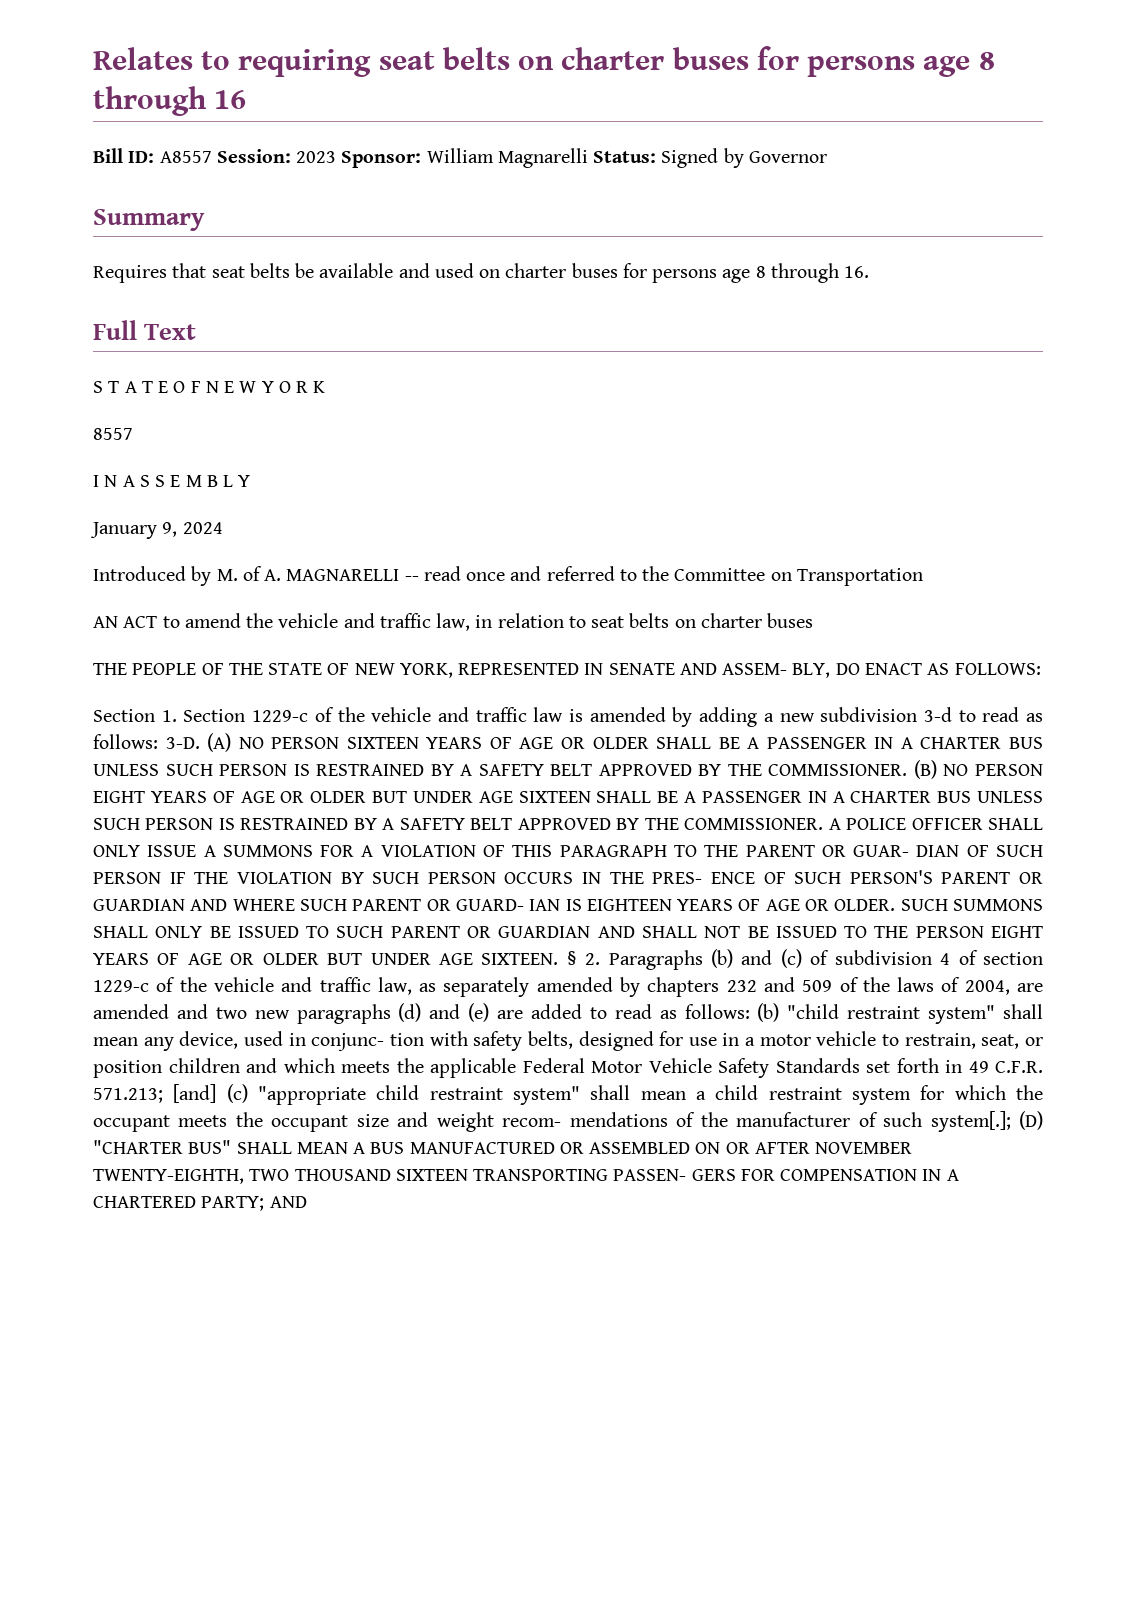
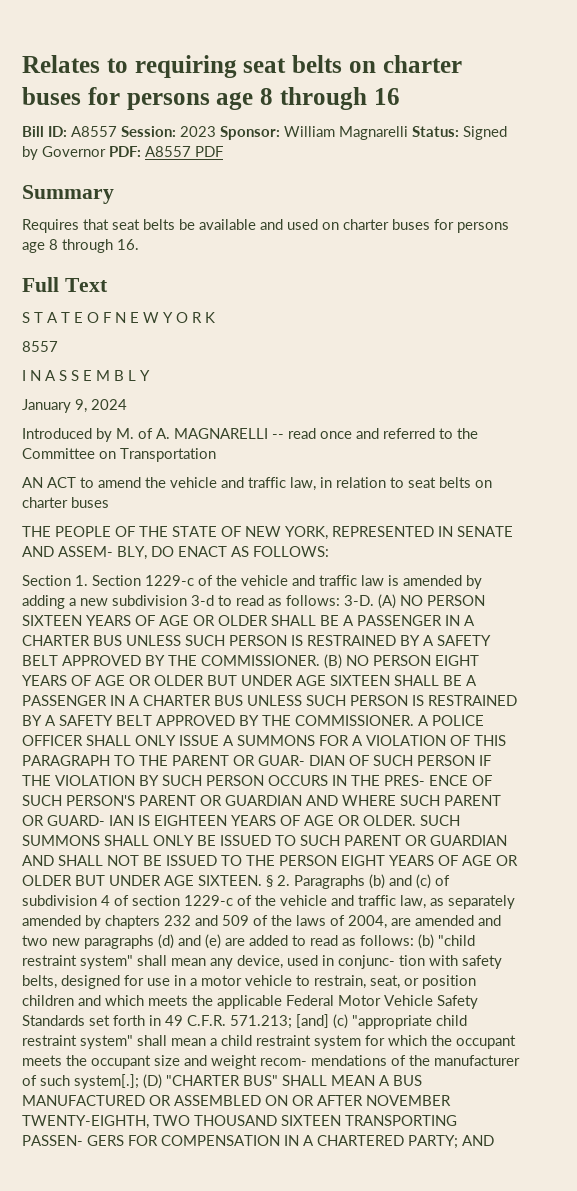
(827, 157) none -> [109,146,223,157] PDF: A8557 PDF

